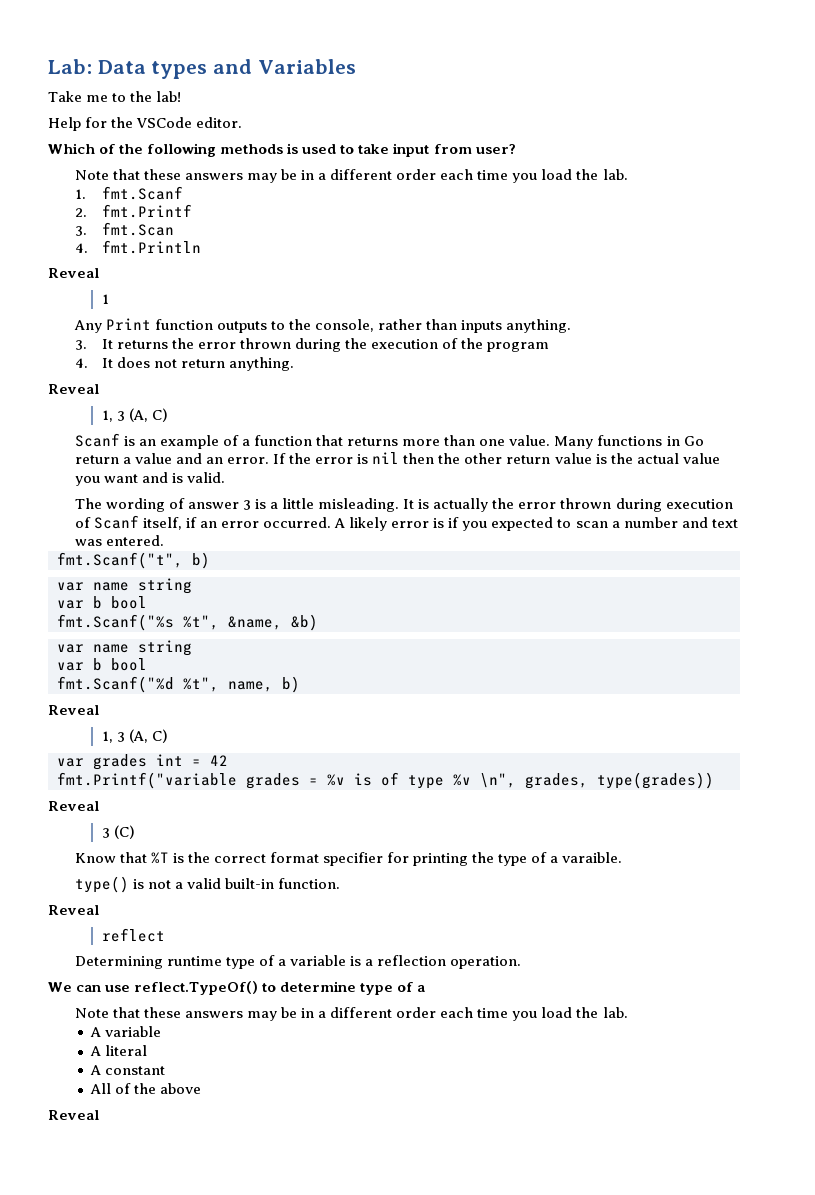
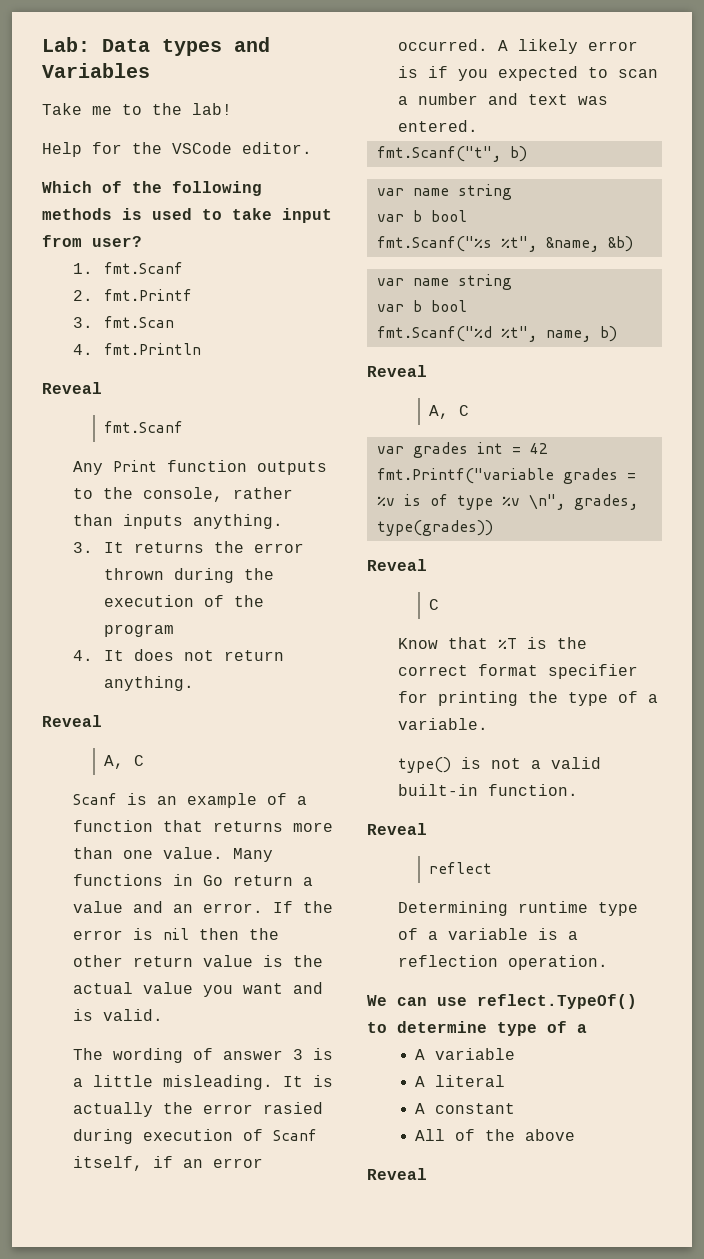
[74,169,628,183] // Note that these answers may be in a different order each time you load the lab. -> (142, 241) none
[101,294,109,304] 1 -> [103,421,183,433] fmt.Scanf
[101,408,168,422] 1, 3 (A, C) -> [103,755,144,769] A, C
[560,498,612,509] thrown -> [262,1102,323,1114] rasied
[101,729,168,743] 1, 3 (A, C) -> [428,405,469,419] A, C
[101,825,135,839] 3 (C) -> [428,599,439,610] C
[562,852,623,863] varaible. -> [397,718,488,730] variable.
[74,1007,628,1021] // Note that these answers may be in a different order each time you load the lab. -> (587, 1028) none

